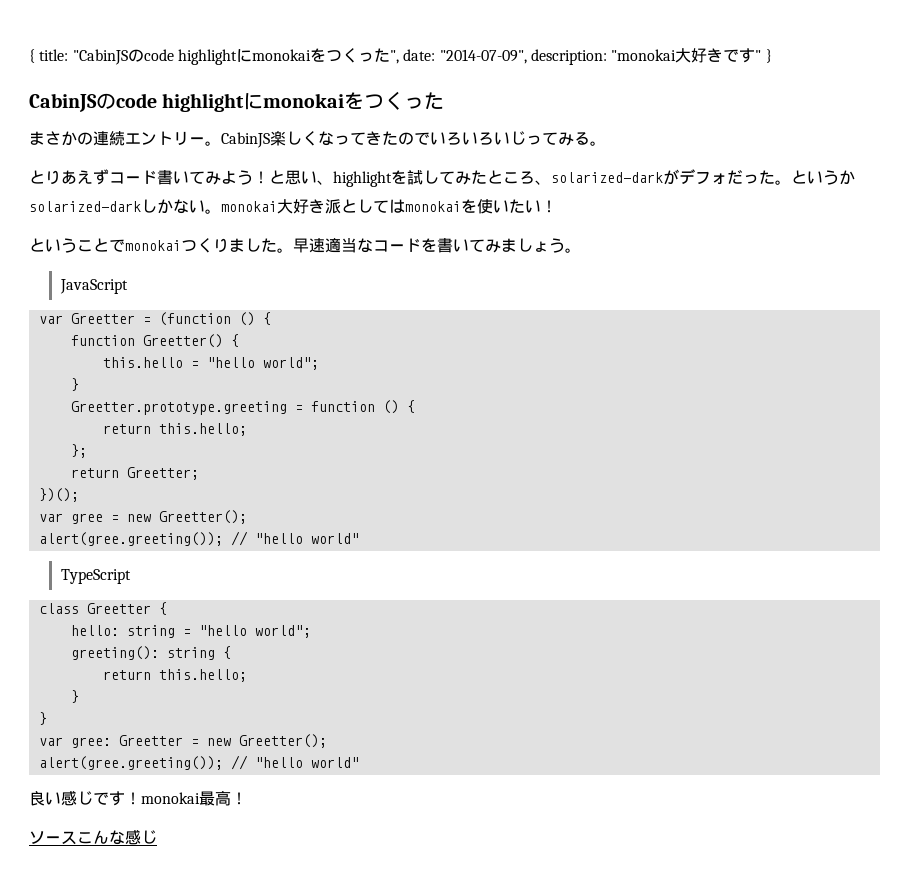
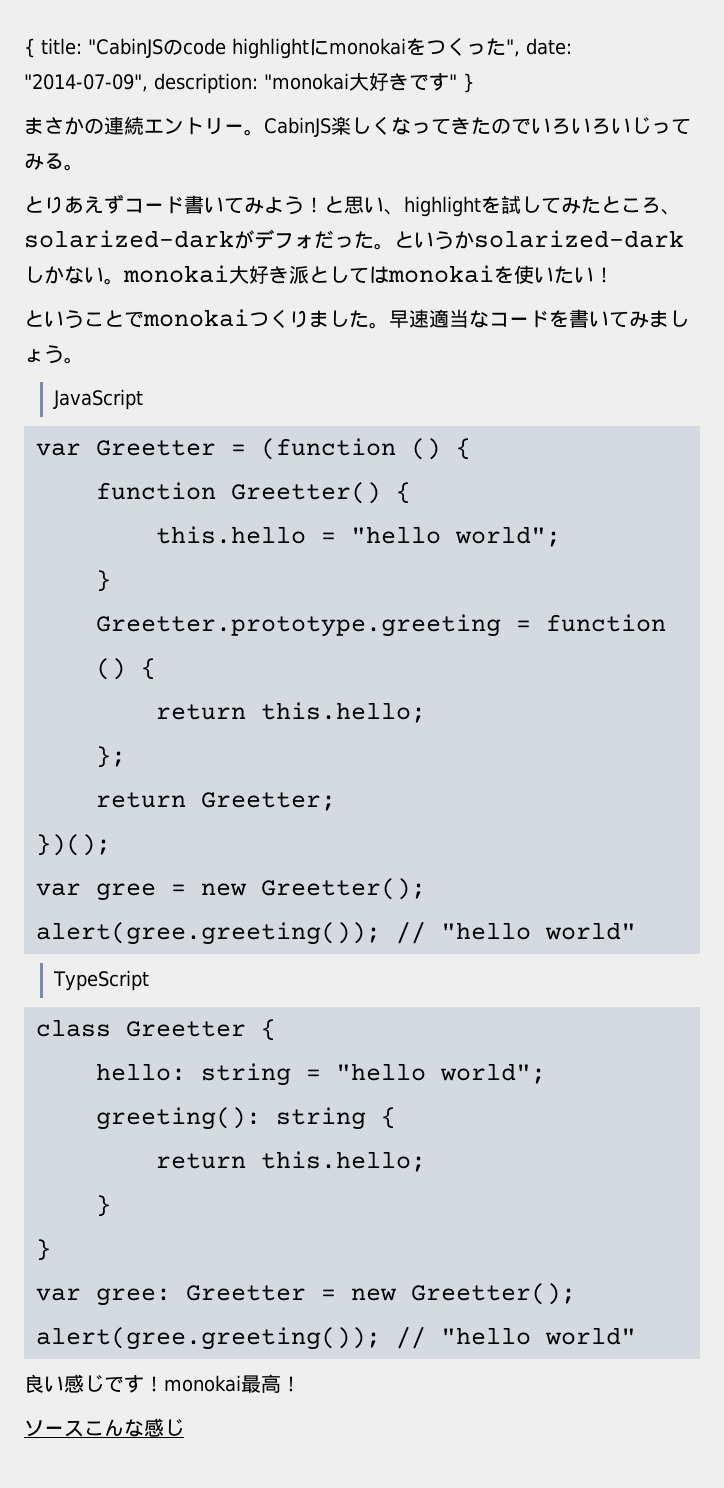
[29,91,445,112] // CabinJSのcode highlightにmonokaiをつくった -> (474, 83) none

